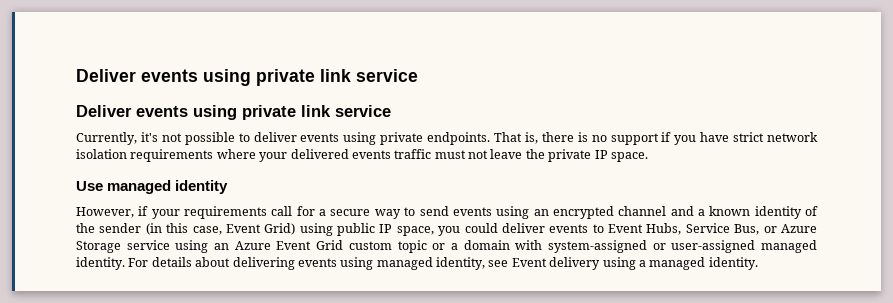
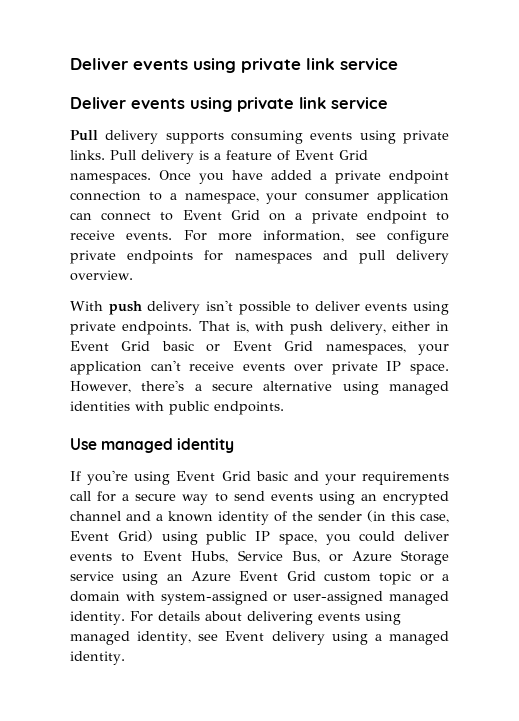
[76,132,182,145] Currently, it's not -> [70,130,449,144] [70,150,368,164] [70,170,449,184] [70,190,449,204] [70,210,450,224] [70,230,449,244] [70,250,449,264] [70,270,133,281] [70,300,233,315] Pull delivery supports consuming events using private links. Pull delivery is a feature of Event Grid namespaces. Once you have added a private endpoint connection to a namespace, your consumer application can connect to Event Grid on a private endpoint to receive events. For more information, see configure private endpoints for namespaces and pull delivery overview. // With push delivery isn't
[541,132,818,145] [76,149,648,162] [76,180,229,194] [76,206,149,218] there is no support if you have strict network isolation requirements where your delivered events traffic must not leave the private IP space. // Use managed identity // However, if -> [255,321,449,335] [70,341,449,355] [70,360,450,375] [70,380,449,395] [70,401,284,415] [70,438,235,453] [70,470,319,485] with push delivery, either in Event Grid basic or Event Grid namespaces, your application can't receive events over private IP space. However, there's a secure alternative using managed identities with public endpoints. // Use managed identity // If you're using Event Grid basic and

